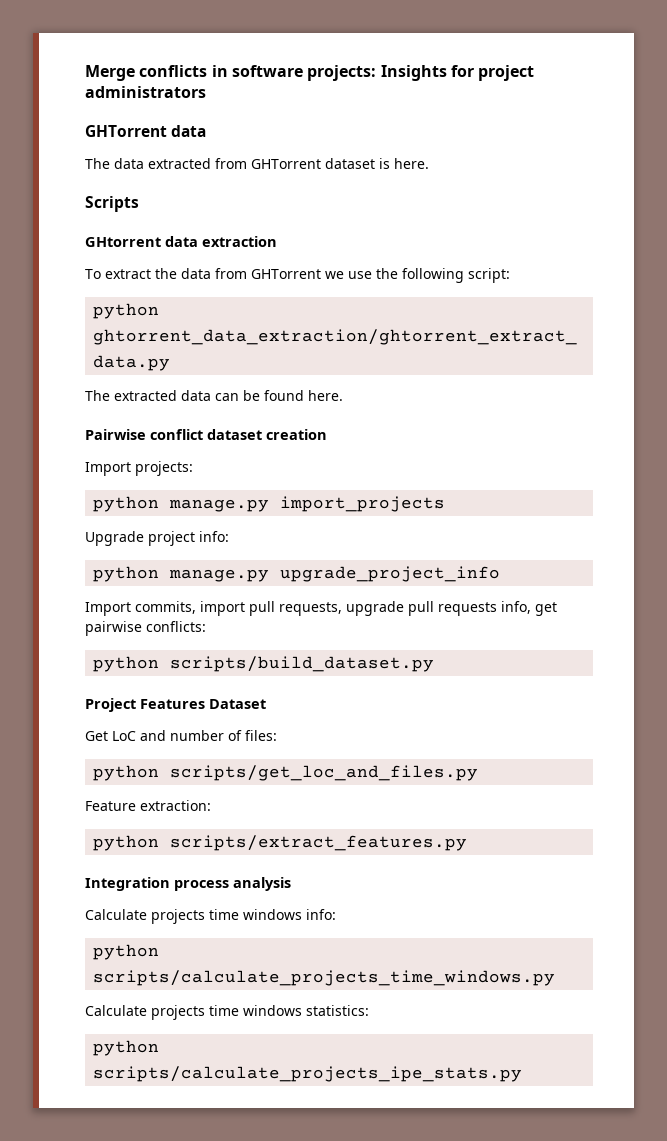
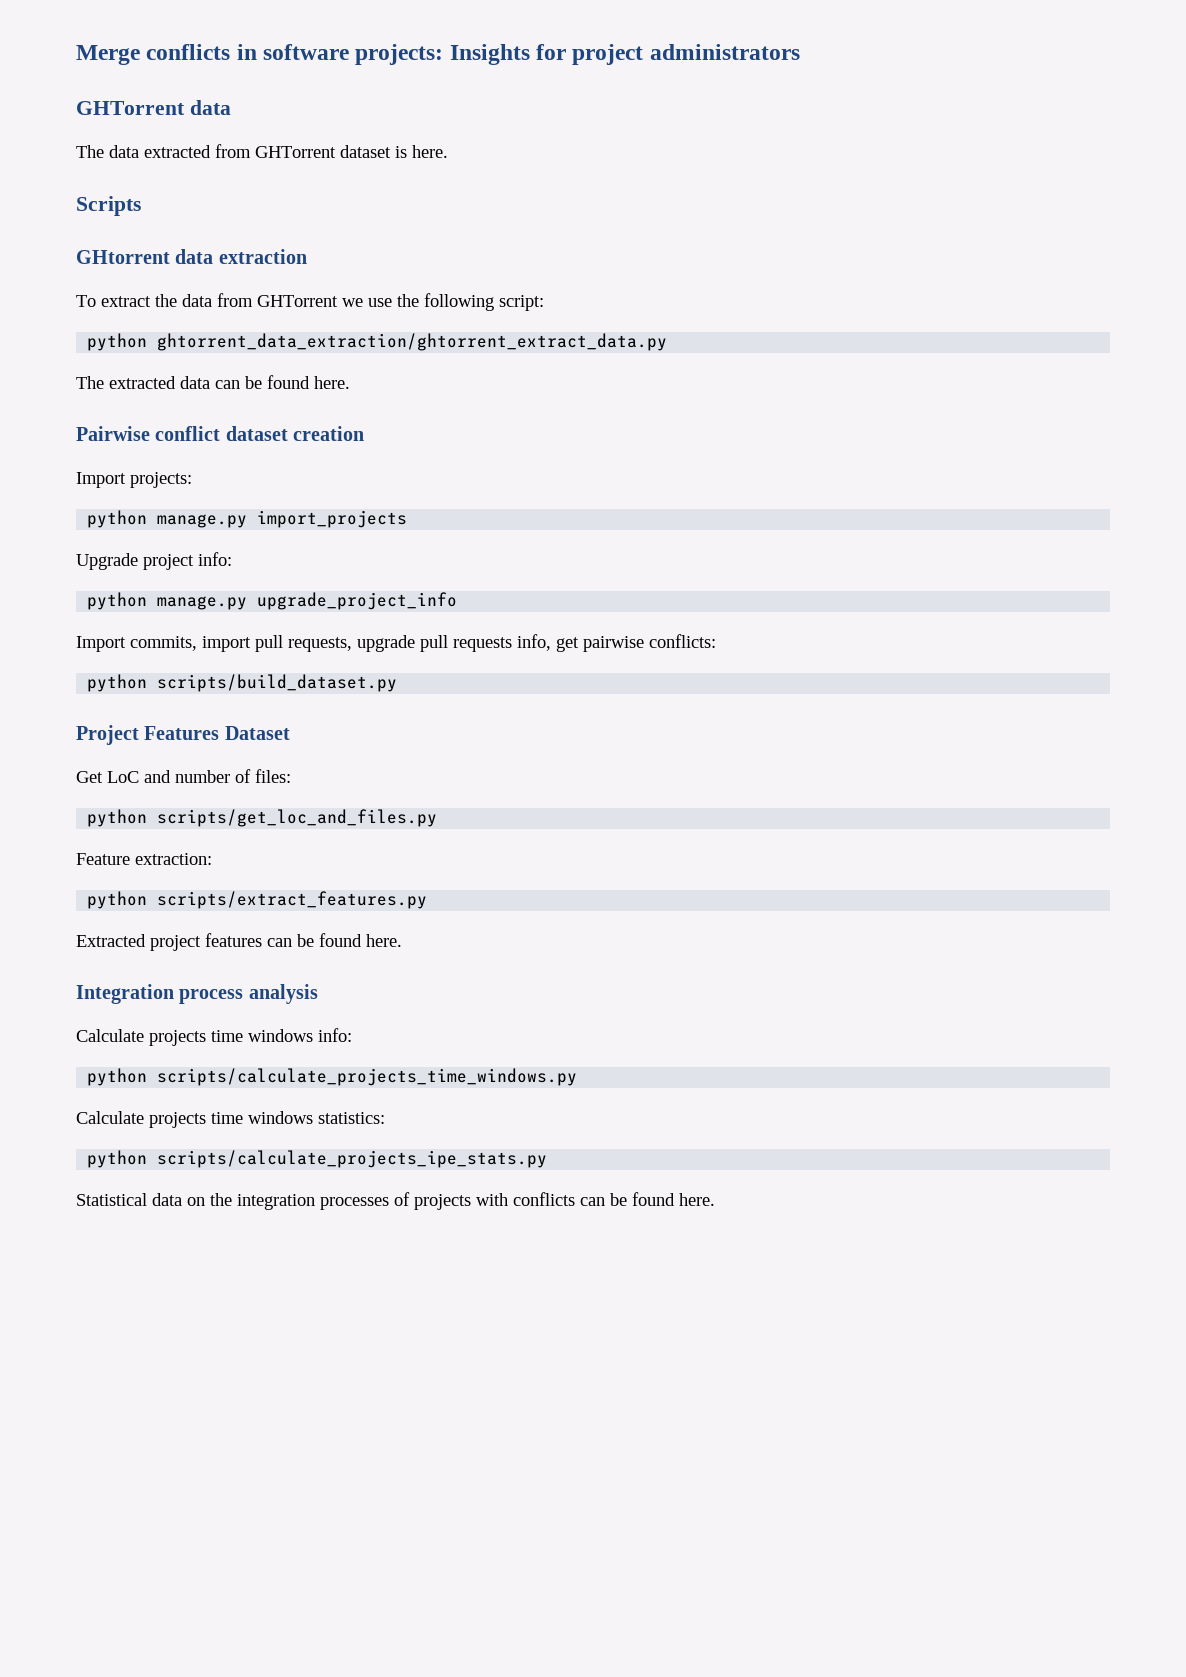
(468, 843) none -> [76,933,402,951] // Extracted project features can be found here.
(523, 1074) none -> [76,1192,715,1210] // Statistical data on the integration processes of projects with conflicts can be found here.

